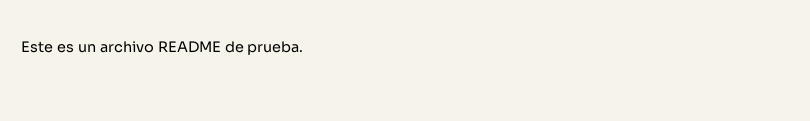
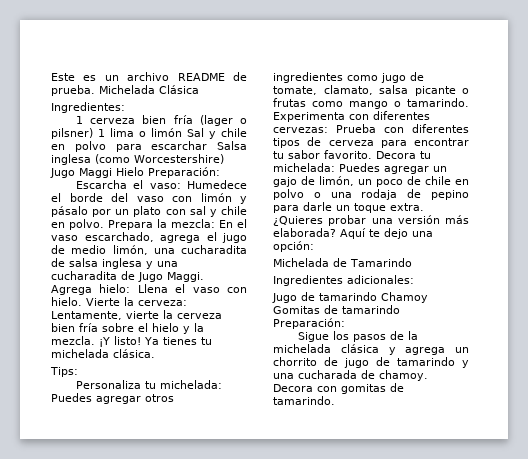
(304, 48) none -> [99,85,199,94] [51,102,125,113] [75,115,247,126] [51,128,247,139] [51,141,247,152] [51,154,224,165] [50,167,220,178] [75,180,247,189] [51,193,247,204] [51,206,247,217] [51,219,247,230] [51,232,247,243] [51,245,247,255] [51,258,178,269] [51,271,204,282] [51,284,248,295] [51,297,187,306] [51,310,222,320] [51,323,204,334] [51,336,212,347] [51,349,155,358] [50,367,78,377] [75,380,222,389] [51,393,174,404] [273,72,424,83] [273,85,469,96] [273,98,469,109] [273,111,430,122] [273,124,469,133] [273,137,469,148] [273,150,431,159] [273,163,447,174] [273,176,469,187] [273,189,469,200] [273,202,424,213] [273,215,469,226] [273,228,433,239] [273,241,314,252] [273,258,412,267] [273,275,414,286] [272,292,428,303] [273,305,400,314] [273,318,345,329] [297,331,418,342] [273,344,469,355] [273,357,469,368] [273,370,428,381] [273,383,404,394] [273,396,335,405] Michelada Clásica // Ingredientes: // 1 cerveza bien fría (lager o pilsner) 1 lima o limón Sal y chile en polvo para escarchar Salsa inglesa (como Worcestershire) Jugo Maggi Hielo Preparación: // Escarcha el vaso: Humedece el borde del vaso con limón y pásalo por un plato con sal y chile en polvo. Prepara la mezcla: En el vaso escarchado, agrega el jugo de medio limón, una cucharadita de salsa inglesa y una cucharadita de Jugo Maggi. Agrega hielo: Llena el vaso con hielo. Vierte la cerveza: Lentamente, vierte la cerveza bien fría sobre el hielo y la mezcla. ¡Y listo! Ya tienes tu michelada clásica. // Tips: // Personaliza tu michelada: Puedes agregar otros ingredientes como jugo de tomate, clamato, salsa picante o frutas como mango o tamarindo. Experimenta con diferentes cervezas: Prueba con diferentes tipos de cerveza para encontrar tu sabor favorito. Decora tu michelada: Puedes agregar un gajo de limón, un poco de chile en polvo o una rodaja de pepino para darle un toque extra. ¿Quieres probar una versión más elaborada? Aquí te dejo una opción: // Michelada de Tamarindo // Ingredientes adicionales: // Jugo de tamarindo Chamoy Gomitas de tamarindo Preparación: // Sigue los pasos de la michelada clásica y agrega un chorrito de jugo de tamarindo y una cucharada de chamoy. Decora con gomitas de tamarindo.

